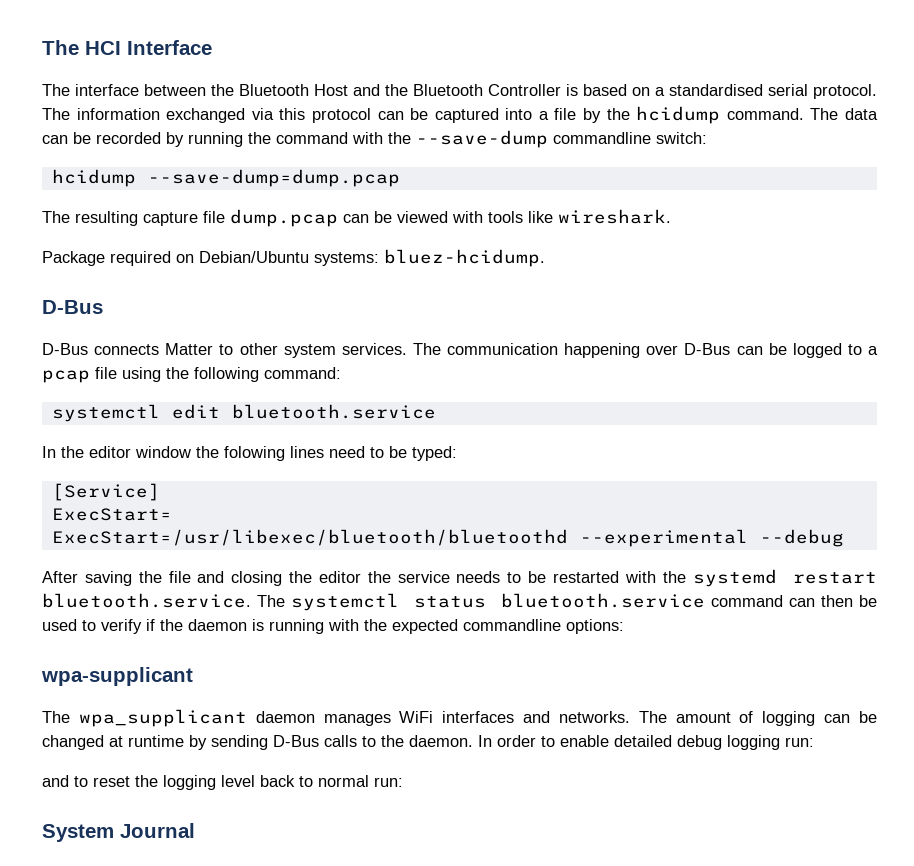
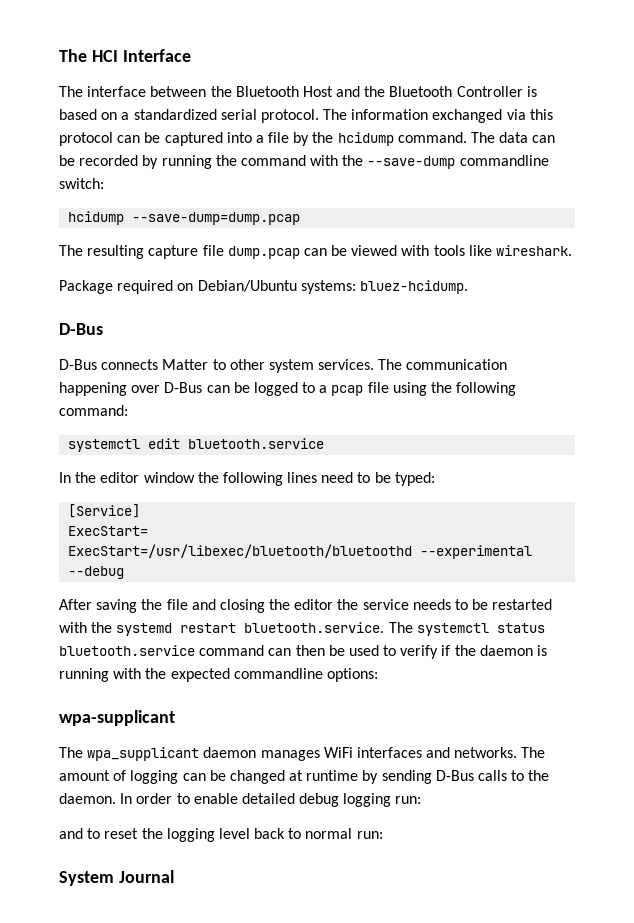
[669,84,763,96] standardised -> [133,109,217,120] standardized
[224,446,285,461] folowing -> [222,472,283,486] following

